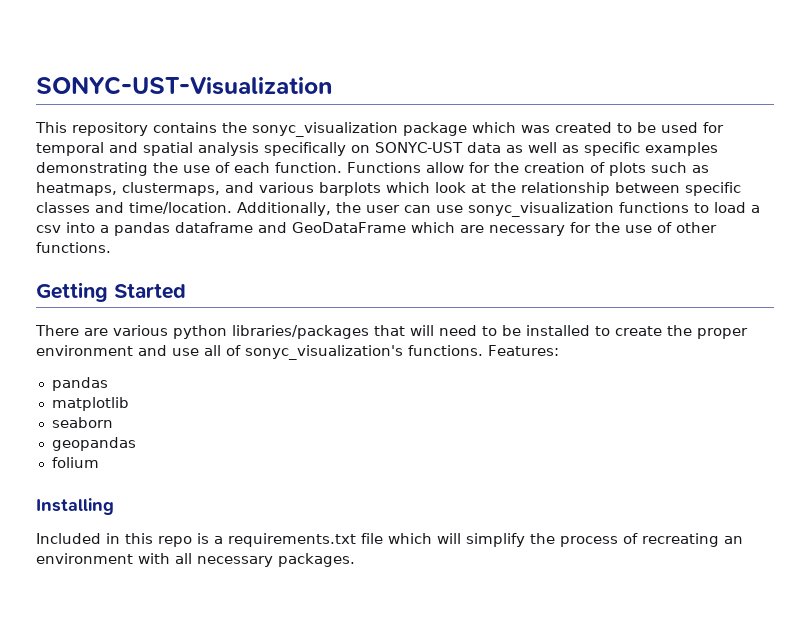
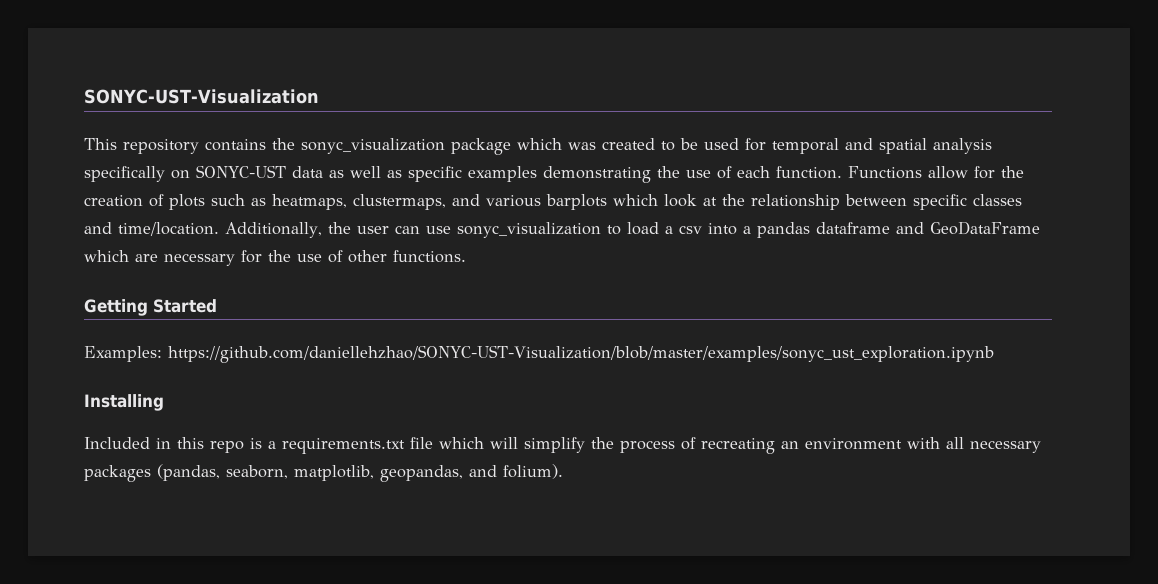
[619,202,689,213] functions -> (601, 230) none
[35,325,748,339] [36,345,559,360] [51,377,108,391] [51,397,129,411] [51,417,113,428] [51,437,136,451] [51,457,99,468] There are various python libraries/packages that will need to be installed to create the proper environment and use all of sonyc_visualization's functions. Features: // pandas // matplotlib // seaborn // geopandas // folium -> [84,345,994,363] Examples: https://github.com/daniellehzhao/SONYC-UST-Visualization/blob/master/examples/sonyc_ust_exploration.ipynb
[278,553,355,567] packages. -> [84,464,563,482] packages (pandas, seaborn, matplotlib, geopandas, and folium).

